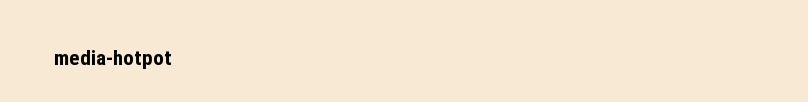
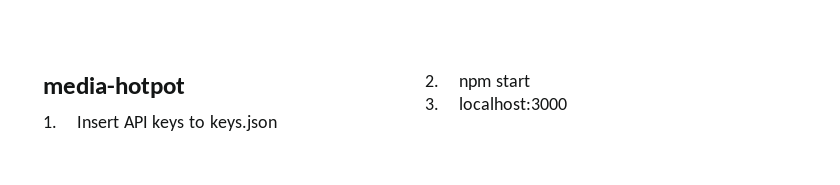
(172, 59) none -> [43,115,277,131] [425,75,530,90] [425,97,567,110] // 1. Insert API keys to keys.json // 2. npm start // 3. localhost:3000

